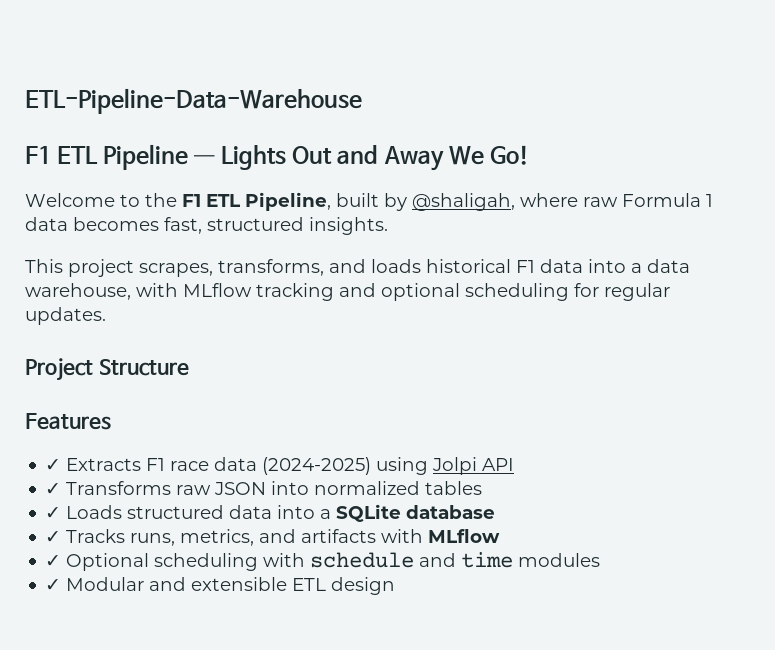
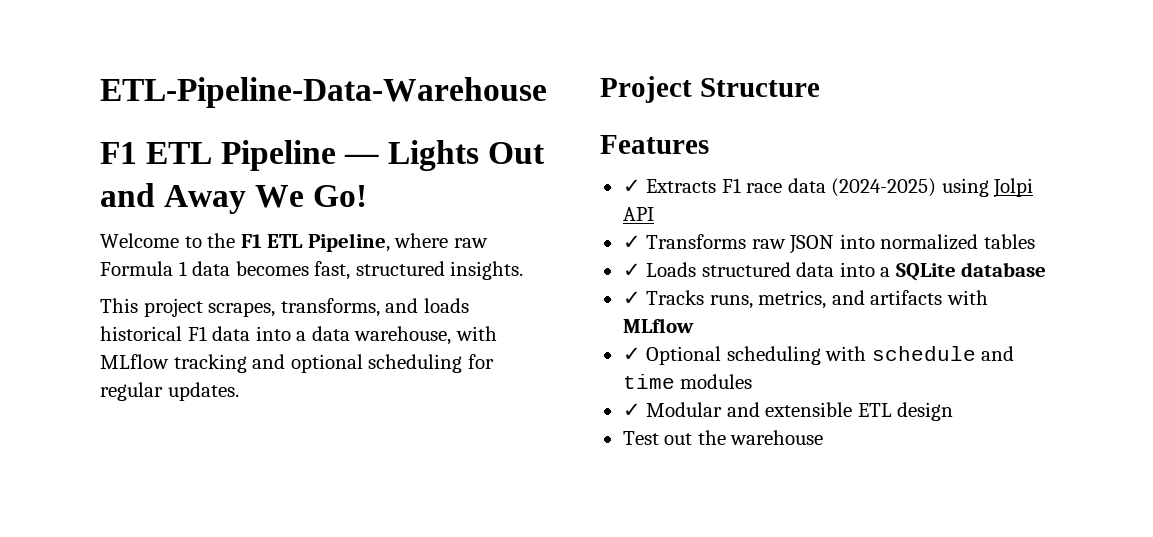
[336,193,515,211] built by @shaligah, -> (390, 242) none
(396, 586) none -> [622,430,824,445] // Test out the warehouse

